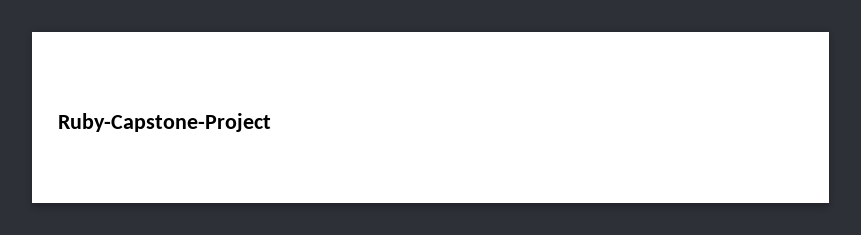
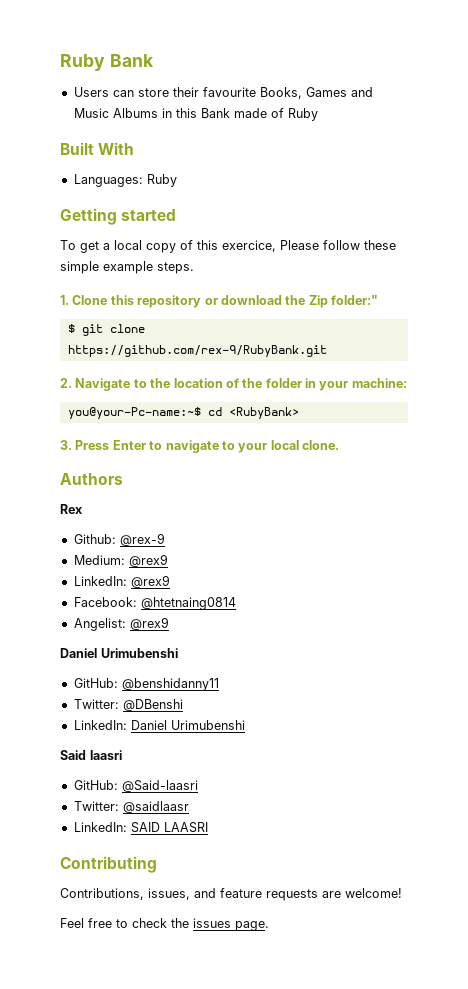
[58,113,271,132] Ruby-Capstone-Project -> [60,54,154,71] [73,87,373,99] [73,108,318,121] [60,142,135,155] [73,174,177,187] [60,208,177,225] [60,240,396,253] [60,261,194,274] [60,295,378,308] [67,324,145,336] [67,345,327,357] [60,378,407,391] [67,407,299,419] [60,440,339,453] [60,473,123,485] [60,504,82,514] [73,533,165,546] [73,554,168,567] [73,575,170,588] [73,597,236,610] [73,617,169,631] [60,648,178,658] [73,678,219,691] [73,699,183,711] [73,720,245,730] [60,750,122,760] [73,780,198,792] [73,801,189,813] [73,822,208,833] [60,856,157,873] [60,888,402,901] [60,918,269,931] Ruby Bank // Users can store their favourite Books, Games and Music Albums in this Bank made of Ruby // Built With // Languages: Ruby // Getting started // To get a local copy of this exercice, Please follow these simple example steps. // 1. Clone this repository or download the Zip folder:" // $ git clone https://github.com/rex-9/RubyBank.git // 2. Navigate to the location of the folder in your machine: // you@your-Pc-name:~$ cd <RubyBank> // 3. Press Enter to navigate to your local clone. // Authors // Rex // Github: @rex-9 // Medium: @rex9 // LinkedIn: @rex9 // Facebook: @htetnaing0814 // Angelist: @rex9 // Daniel Urimubenshi // GitHub: @benshidanny11 // Twitter: @DBenshi // LinkedIn: Daniel Urimubenshi // Said laasri // GitHub: @Said-laasri // Twitter: @saidlaasr // LinkedIn: SAID LAASRI // Contributing // Contributions, issues, and feature requests are welcome! // Feel free to check the issues page.

